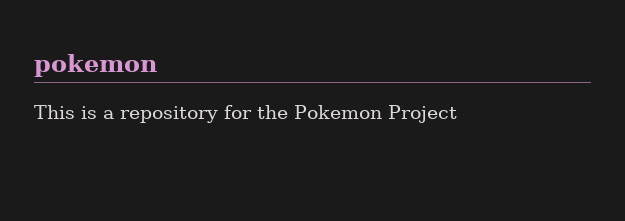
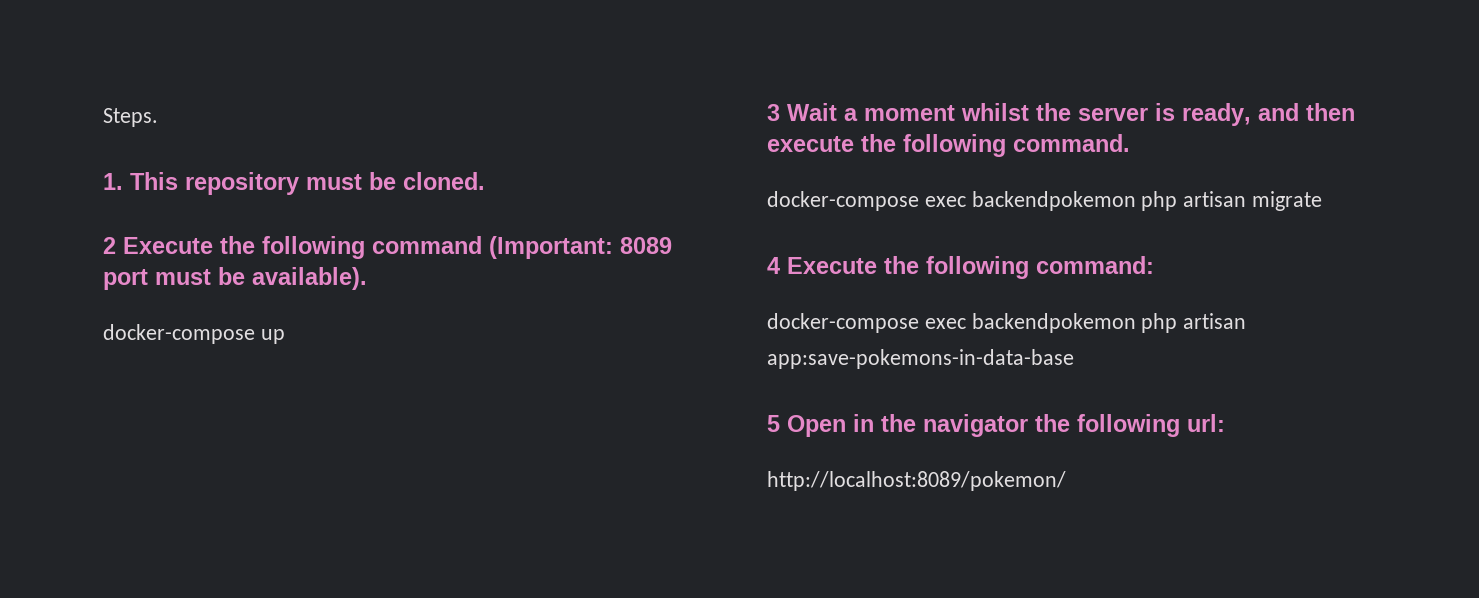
[34,54,157,77] [34,105,457,123] pokemon // This is a repository for the Pokemon Project -> [103,108,158,127] [103,172,485,195] [103,236,672,259] [103,267,367,290] [103,324,285,344] [767,103,1355,126] [767,134,1130,157] [767,191,1323,211] [767,256,1154,279] [767,313,1247,333] [767,349,1074,369] [767,414,1225,437] [767,471,1066,491] Steps. // 1. This repository must be cloned. // 2 Execute the following command (Important: 8089 port must be available). // docker-compose up // 3 Wait a moment whilst the server is ready, and then execute the following command. // docker-compose exec backendpokemon php artisan migrate // 4 Execute the following command: // docker-compose exec backendpokemon php artisan app:save-pokemons-in-data-base // 5 Open in the navigator the following url: // http://localhost:8089/pokemon/

